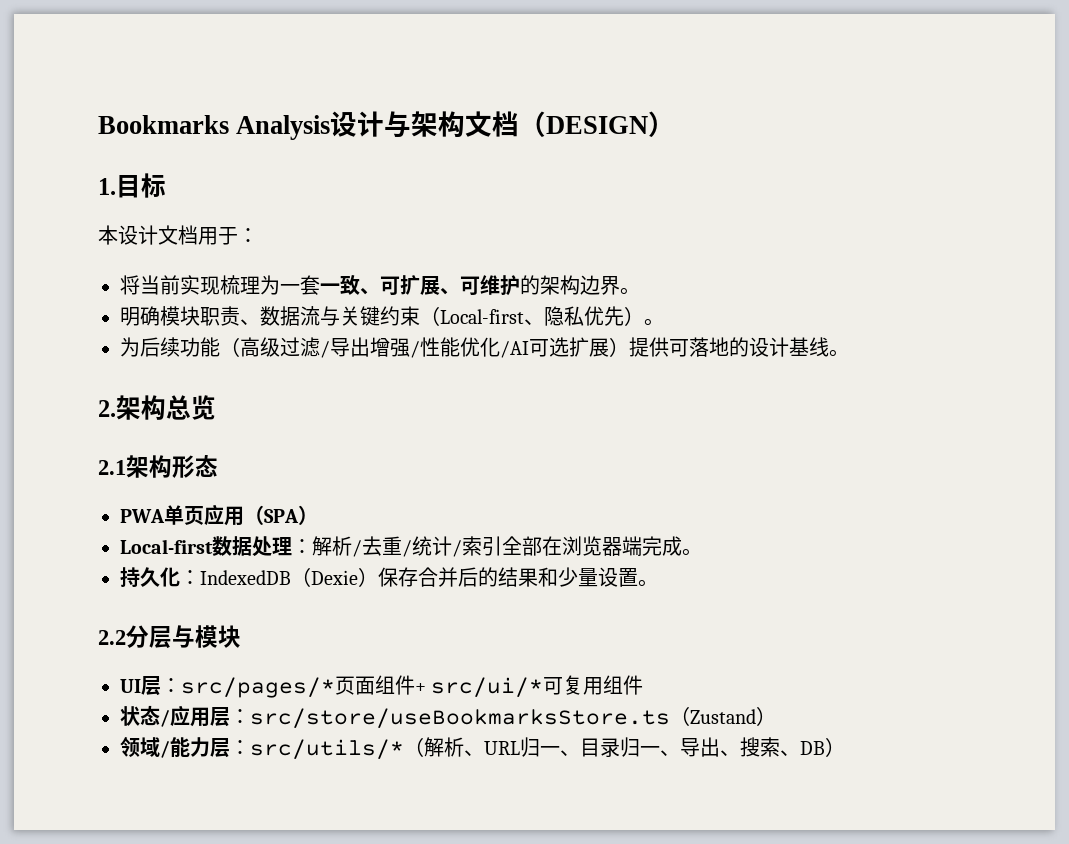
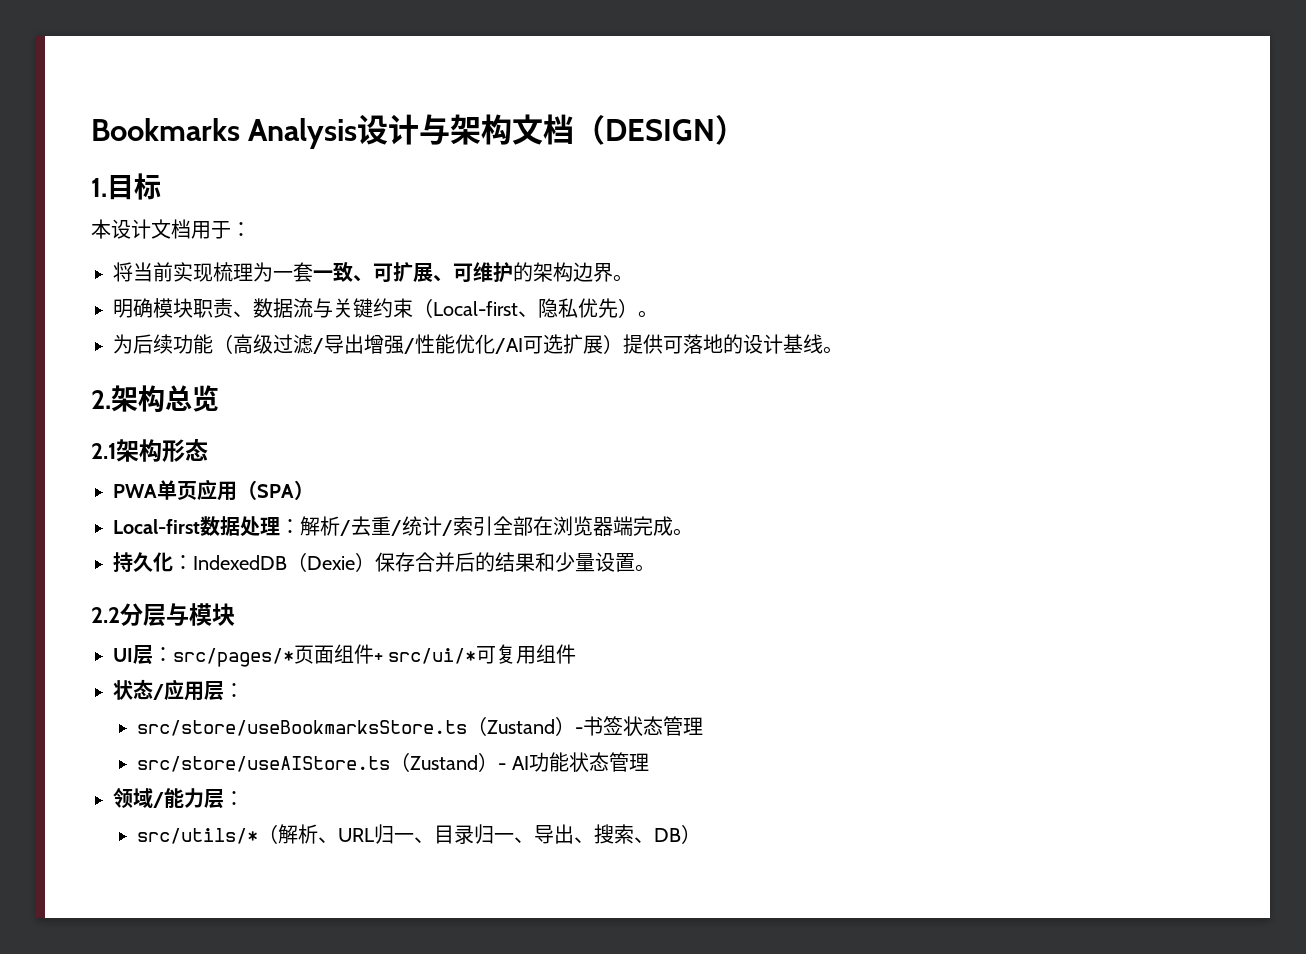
(250, 716) none -> (244, 690) //
(776, 716) none -> [575,716,704,736] [137,752,649,772] -书签状态管理 // src/store/useAIStore.ts（Zustand）- AI功能状态管理
(250, 747) none -> (244, 798) //

